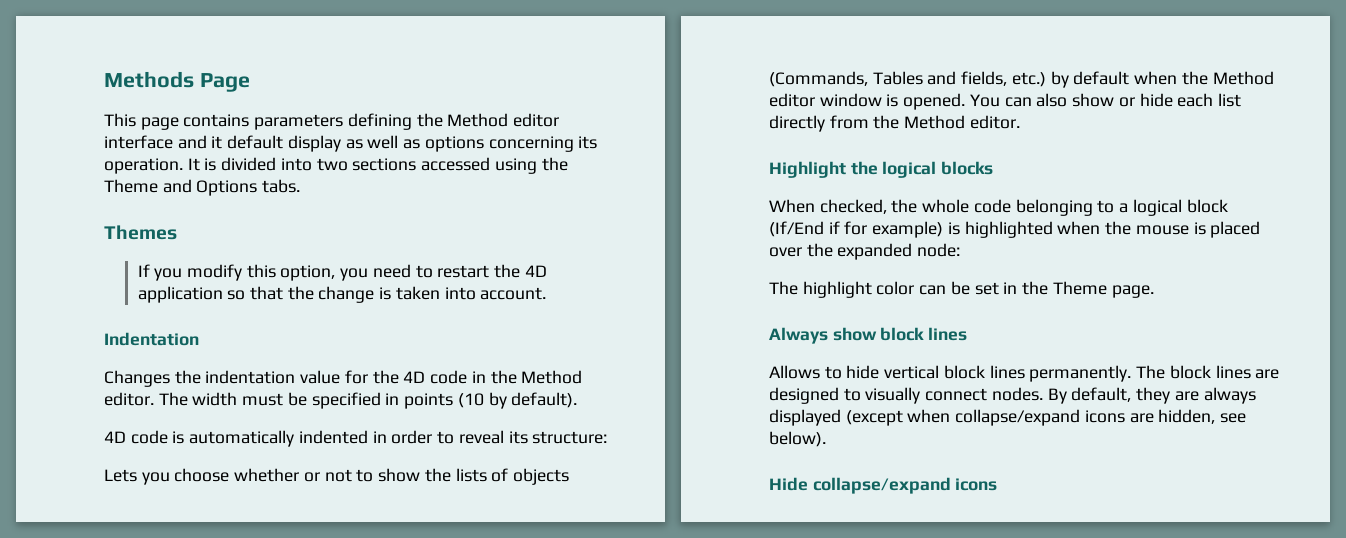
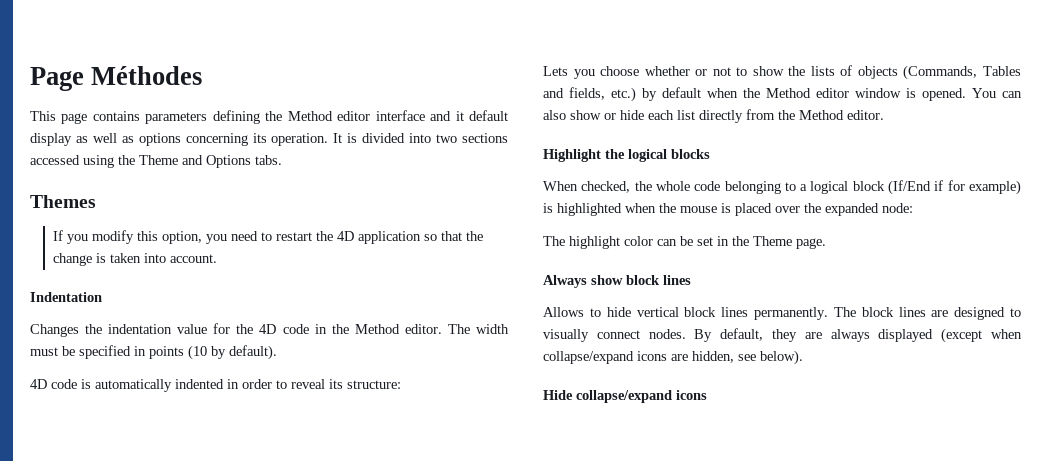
[104,71,194,88] Methods -> (30, 79) none
(250, 82) none -> [91,66,203,85] Méthodes

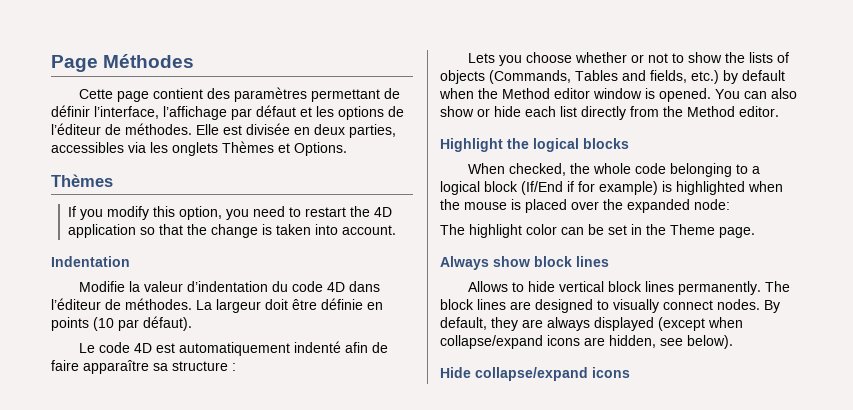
[30,110,508,124] [30,133,508,146] [30,155,282,168] [30,195,96,208] This page contains parameters defining the Method editor interface and it default display as well as options concerning its operation. It is divided into two sections accessed using the Theme and Options tabs. // Themes -> [78,87,400,102] [51,105,404,120] [51,123,396,138] [51,141,347,156] [51,174,113,187] Cette page contient des paramètres permettant de définir l’interface, l’affichage par défaut et les options de l’éditeur de méthodes. Elle est divisée en deux parties, accessibles via les onglets Thèmes et Options. // Thèmes
[30,323,510,337] [30,345,277,360] [30,379,401,392] Changes the indentation value for the 4D code in the Method editor. The width must be specified in points (10 by default). // 4D code is automatically indented in order to reveal its structure: -> [78,281,380,292] [51,298,383,313] [51,316,192,331] [78,341,388,356] [51,360,236,374] Modifie la valeur d’indentation du code 4D dans l’éditeur de méthodes. La largeur doit être définie en points (10 par défaut). // Le code 4D est automatiquement indenté afin de faire apparaître sa structure :

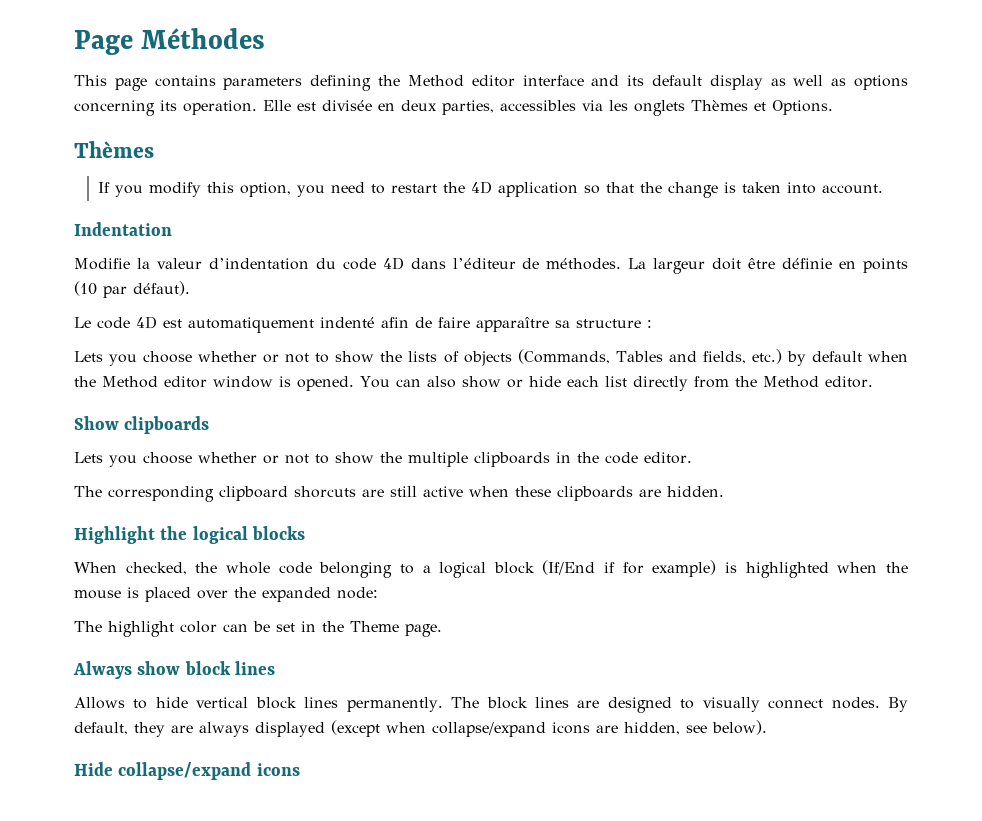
[78,87,400,102] [51,105,404,120] [51,123,192,135] Cette page contient des paramètres permettant de définir l’interface, l’affichage par défaut et les options de l’éditeur de méthodes. -> [74,75,908,91] [74,100,257,116] This page contains parameters defining the Method editor interface and its default display as well as options concerning its operation.
(779, 111) none -> [74,416,210,434] [74,452,692,467] [74,486,724,502] // Show clipboards // Lets you choose whether or not to show the multiple clipboards in the code editor. // The corresponding clipboard shorcuts are still active when these clipboards are hidden.

